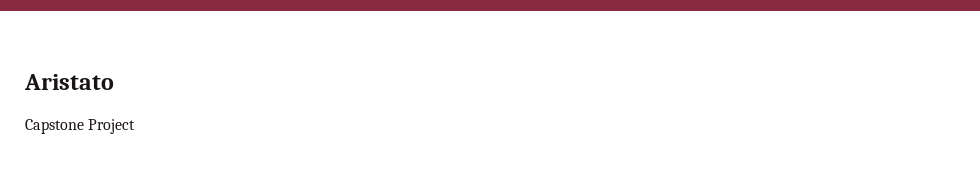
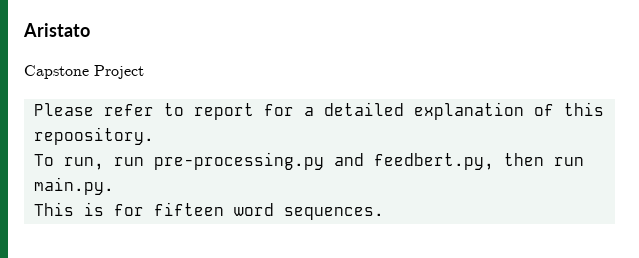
(136, 126) none -> [33,102,604,120] [33,127,154,145] [33,152,584,170] [33,177,114,195] [33,202,384,220] // Please refer to report for a detailed explanation of this repoository. // To run, run pre-processing.py and feedbert.py, then run main.py. // This is for fifteen word sequences.

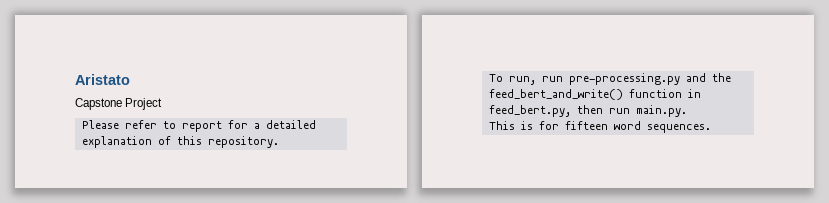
[33,127,154,145] repoository. -> [207,136,279,148] repository.
[373,153,494,170] feedbert.py, -> [711,73,731,82] [488,89,701,100] [488,105,571,117] the feed_bert_and_write() function in feed_bert.py,

